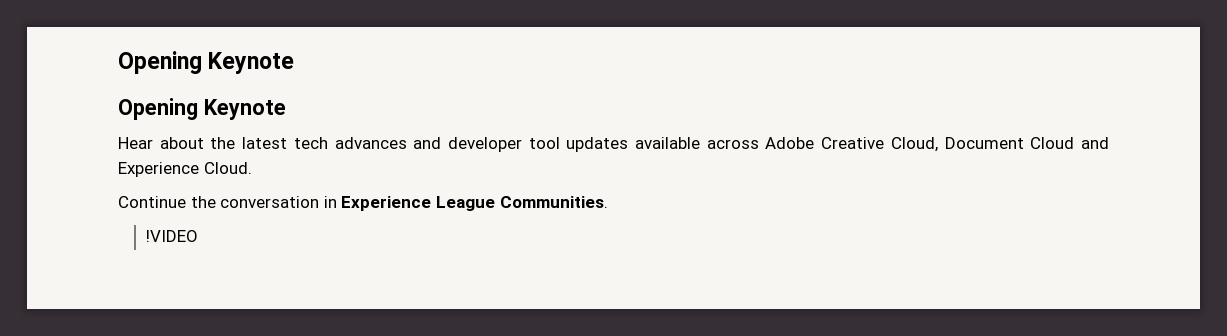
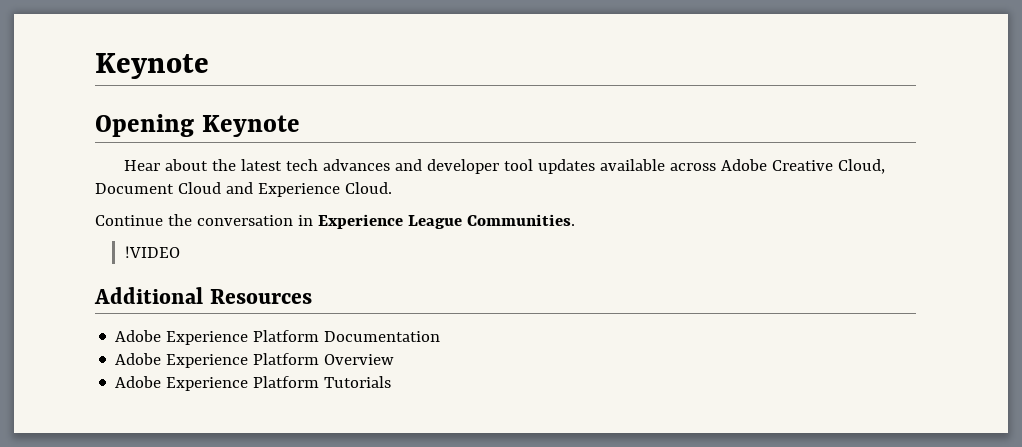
[118,51,202,74] Opening -> (95, 66) none
(198, 236) none -> [94,287,312,304] [115,330,441,345] [115,353,395,368] [115,376,392,391] // Additional Resources // Adobe Experience Platform Documentation // Adobe Experience Platform Overview // Adobe Experience Platform Tutorials

